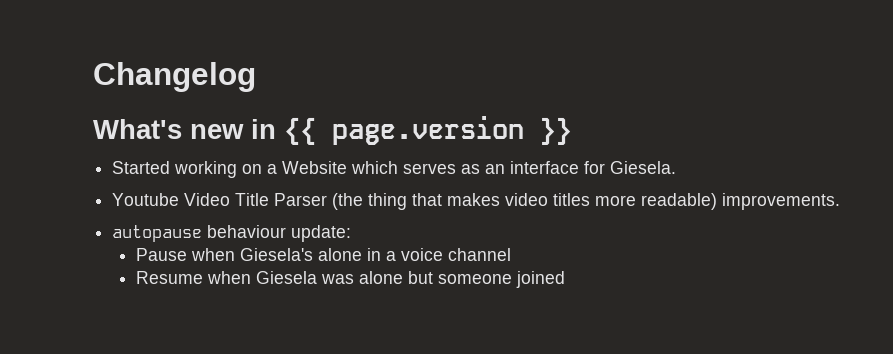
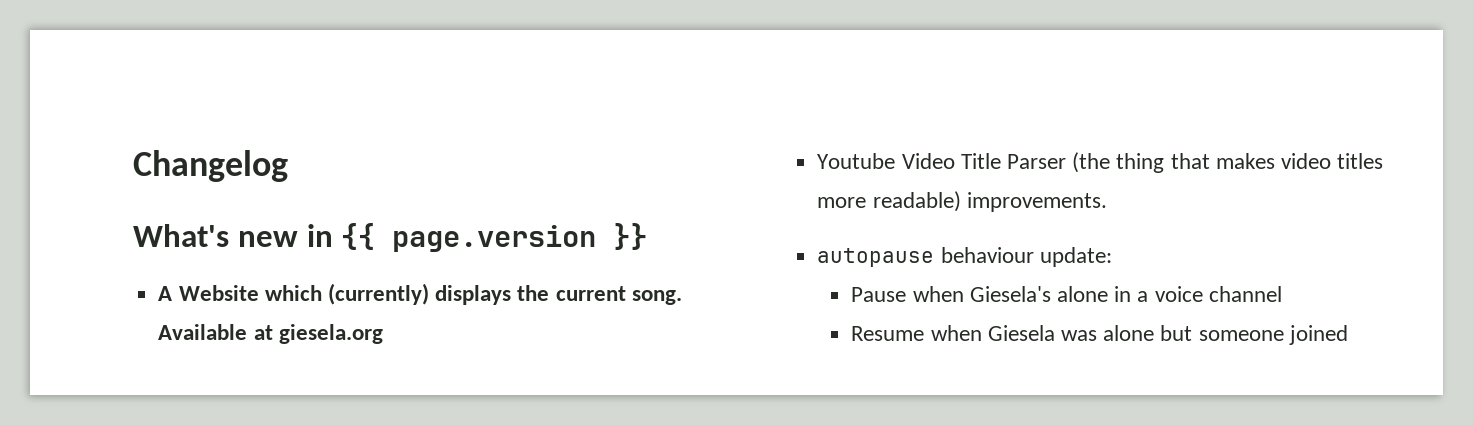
[112,161,677,178] Started working on a Website which serves as an interface for Giesela. -> [158,283,682,305] [158,324,383,344] A Website which (currently) displays the current song. Available at giesela.org

